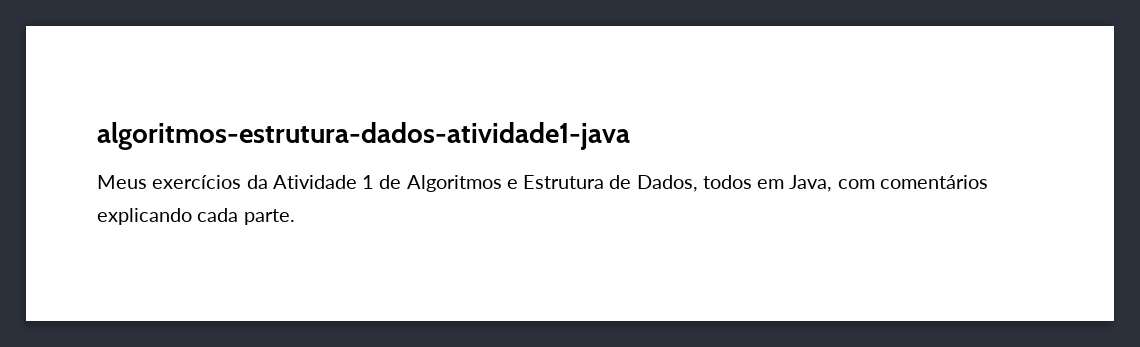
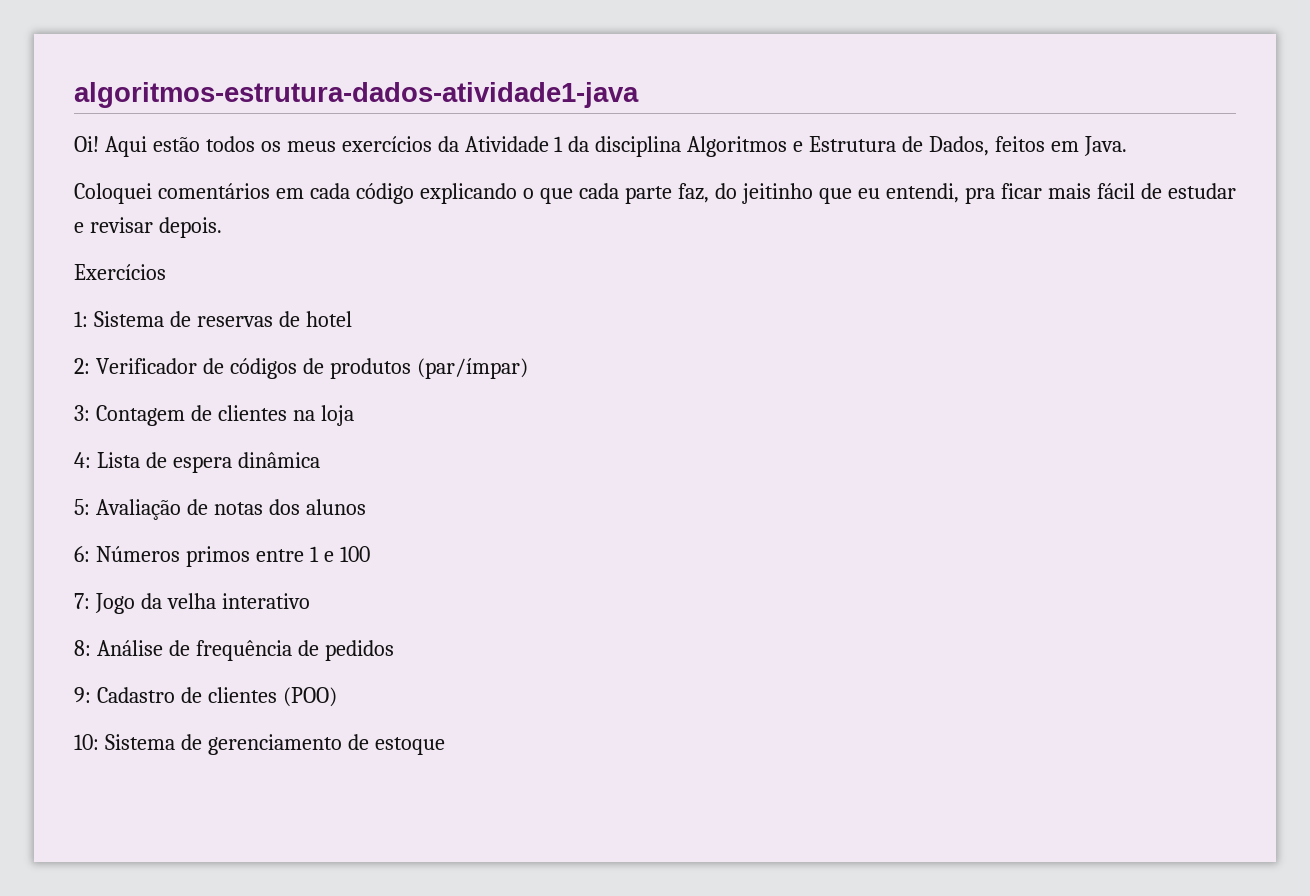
[97,175,147,189] Meus -> [74,136,336,157] Oi! Aqui estão todos os meus
[379,175,402,189] de -> [568,136,682,157] da disciplina
[702,175,988,192] [97,208,295,225] todos em Java, com comentários explicando cada parte. -> [994,136,1127,156] [74,183,1236,204] [74,217,222,238] [74,264,166,280] [74,311,352,327] [74,358,528,379] [74,405,354,426] [74,452,320,473] [74,499,366,520] [74,546,370,567] [74,593,310,614] [74,640,394,661] [74,687,337,707] [74,734,445,755] feitos em Java. // Coloquei comentários em cada código explicando o que cada parte faz, do jeitinho que eu entendi, pra ficar mais fácil de estudar e revisar depois. // Exercícios // 1: Sistema de reservas de hotel // 2: Verificador de códigos de produtos (par/ímpar) // 3: Contagem de clientes na loja // 4: Lista de espera dinâmica // 5: Avaliação de notas dos alunos // 6: Números primos entre 1 e 100 // 7: Jogo da velha interativo // 8: Análise de frequência de pedidos // 9: Cadastro de clientes (POO) // 10: Sistema de gerenciamento de estoque

